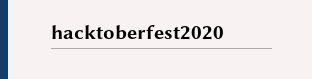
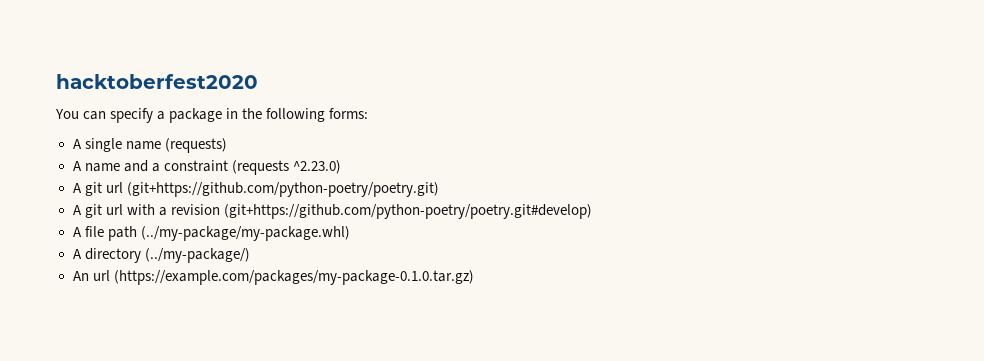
(224, 32) none -> [55,108,369,123] [72,138,227,153] [72,160,341,175] [72,182,439,197] [72,204,592,219] [72,226,350,241] [72,248,250,263] [72,270,474,285] // You can specify a package in the following forms: // A single name (requests) // A name and a constraint (requests ^2.23.0) // A git url (git+https://github.com/python-poetry/poetry.git) // A git url with a revision (git+https://github.com/python-poetry/poetry.git#develop) // A file path (../my-package/my-package.whl) // A directory (../my-package/) // An url (https://example.com/packages/my-package-0.1.0.tar.gz)

